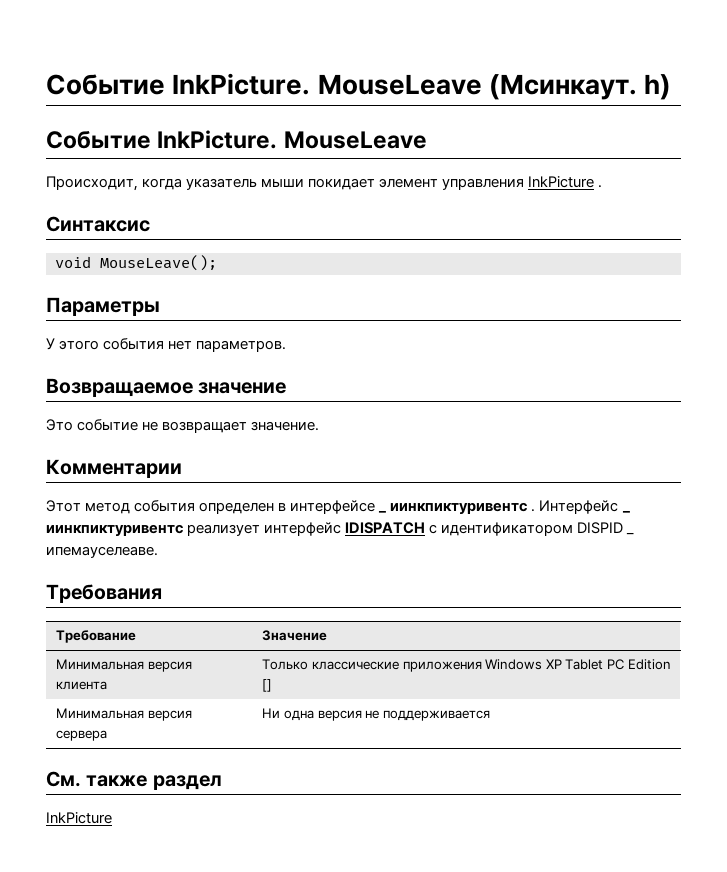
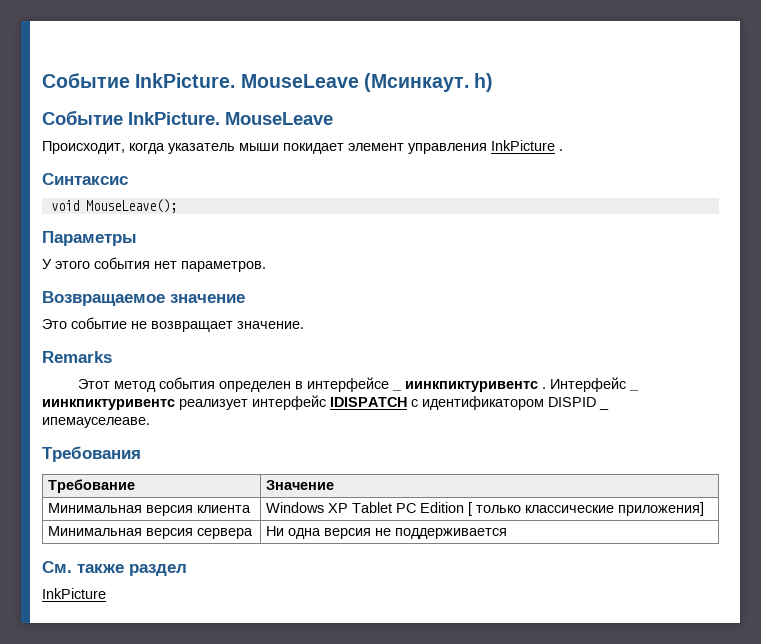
[46,459,182,478] Комментарии -> [42,351,112,363] Remarks
[262,659,482,672] Только классические приложения -> (251, 509) none
[262,679,273,692] [] -> [467,502,704,516] [ только классические приложения]

